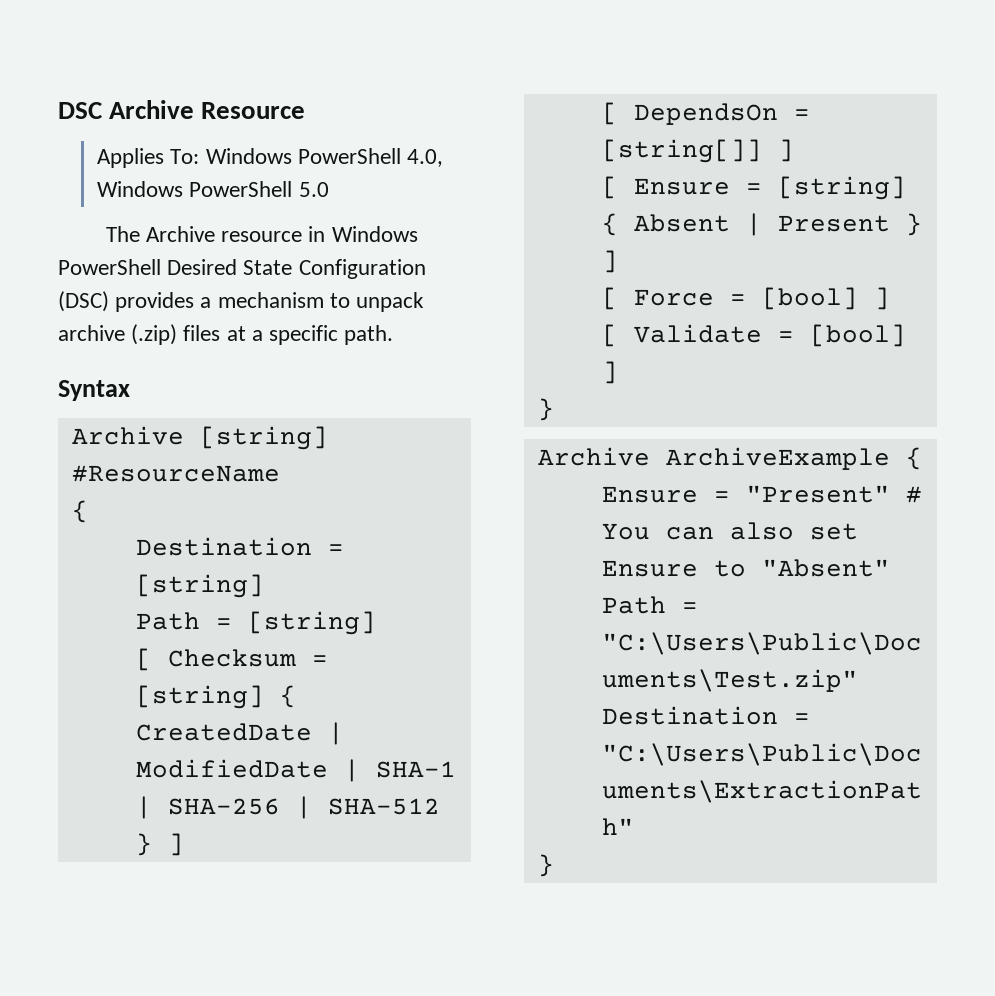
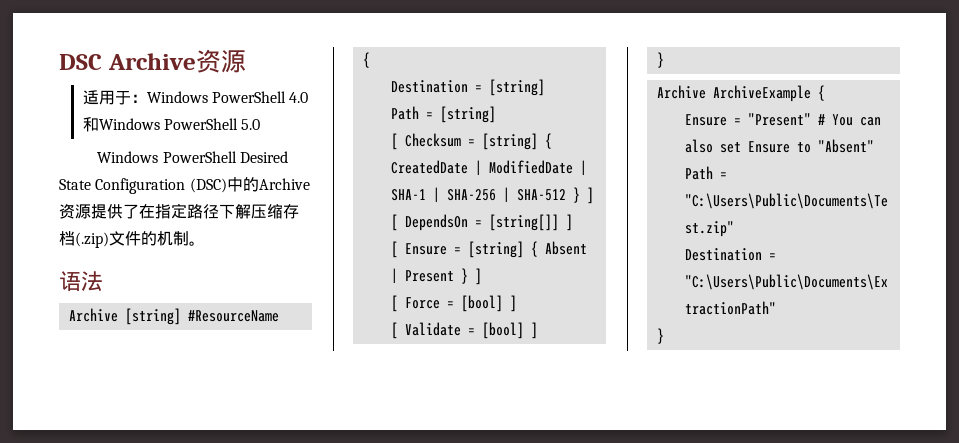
[201,102,306,119] [97,148,443,168] Resource // Applies To: Windows PowerShell 4.0, -> [195,49,246,73] [82,90,309,105] [82,117,99,132] 资源 // 适用于：Windows PowerShell 4.0和
[105,226,326,242] The Archive resource in -> (261, 124) none
[115,292,425,312] [58,324,394,345] [58,380,130,401] provides a mechanism to unpack archive (.zip) files at a specific path. // Syntax -> [226,177,310,192] [59,203,299,219] [59,231,205,248] [59,271,103,291] 中的Archive资源提供了在指定路径下解压缩存档(.zip)文件的机制。 // 语法

